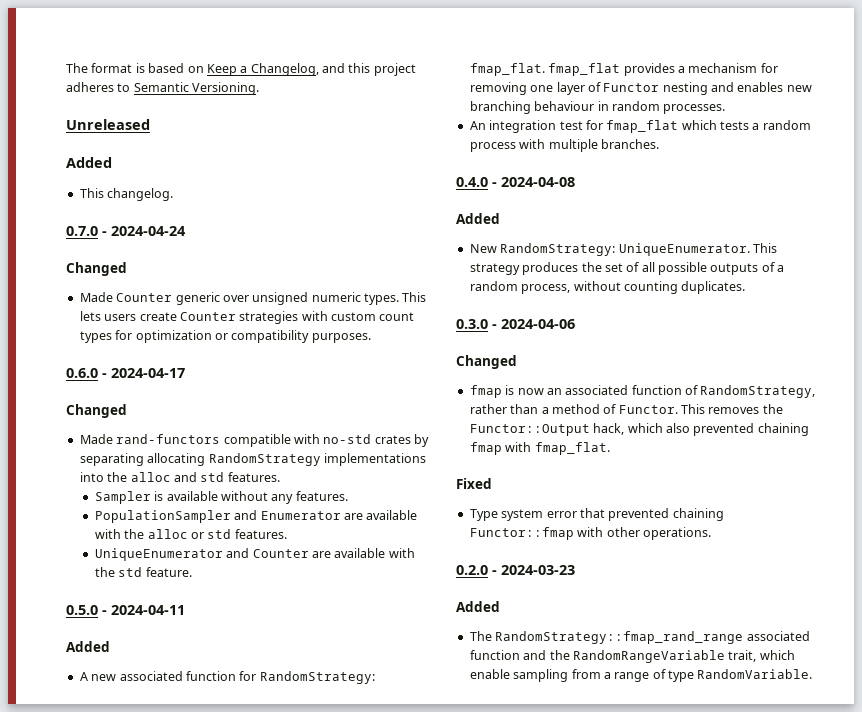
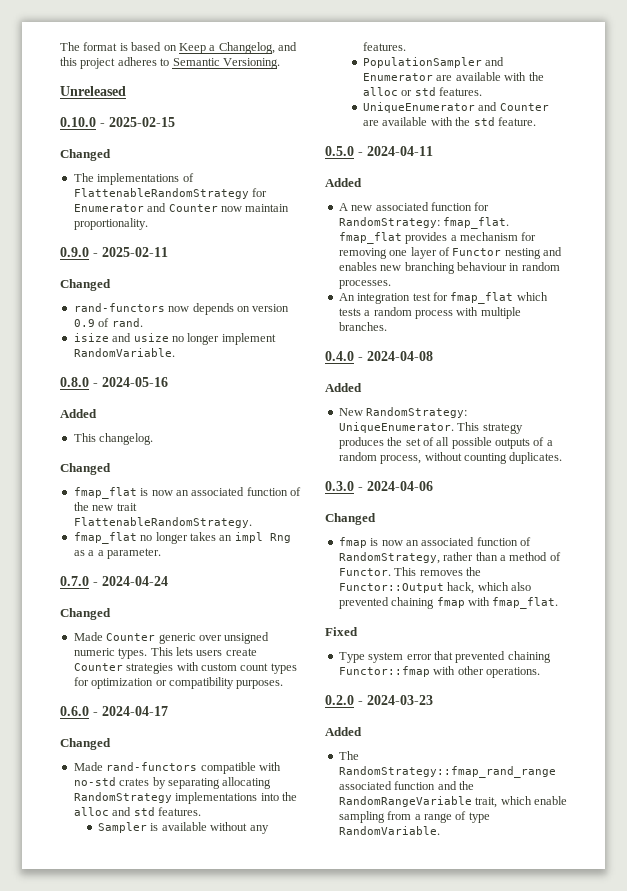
[66,157,112,168] [79,188,174,201] Added // This changelog. -> [60,117,175,127] [60,149,111,161] [73,173,194,185] [73,188,268,199] [73,203,290,212] [73,218,148,230] [60,247,168,257] [60,279,111,291] [73,303,290,315] [73,318,143,327] [73,333,276,345] [73,348,175,357] [60,377,168,387] [60,409,97,418] [73,433,154,445] [60,463,111,475] [73,487,301,499] [73,502,137,511] [73,517,252,528] [73,532,291,544] [73,548,161,559] 0.10.0 - 2025-02-15 // Changed // The implementations of FlattenableRandomStrategy for Enumerator and Counter now maintain proportionality. // 0.9.0 - 2025-02-11 // Changed // rand-functors now depends on version 0.9 of rand. // isize and usize no longer implement RandomVariable. // 0.8.0 - 2024-05-16 // Added // This changelog. // Changed // fmap_flat is now an associated function of the new trait FlattenableRandomStrategy. // fmap_flat no longer takes an impl Rng as a a parameter.

